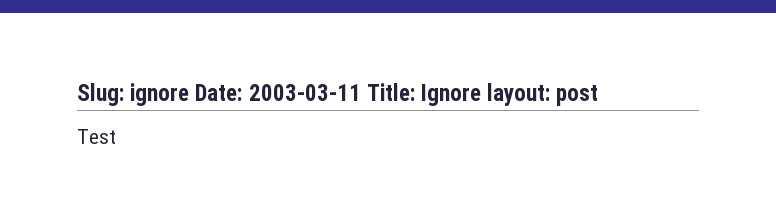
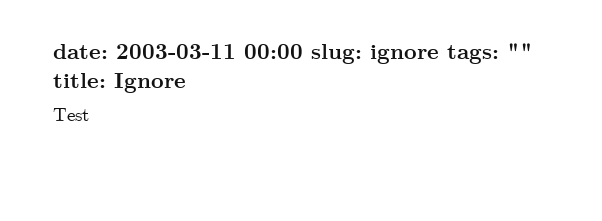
[77,83,415,106] Slug: ignore Date: 2003-03-11 Title: -> [53,43,533,64] [53,73,106,88] date: 2003-03-11 00:00 slug: ignore tags: "" title:
[487,83,599,106] layout: post -> (186, 83) none

